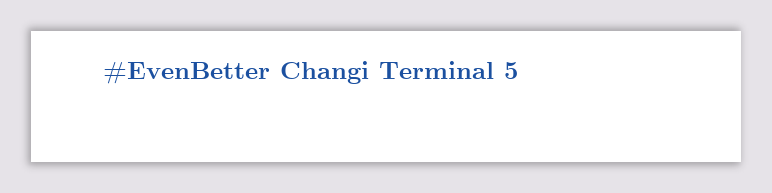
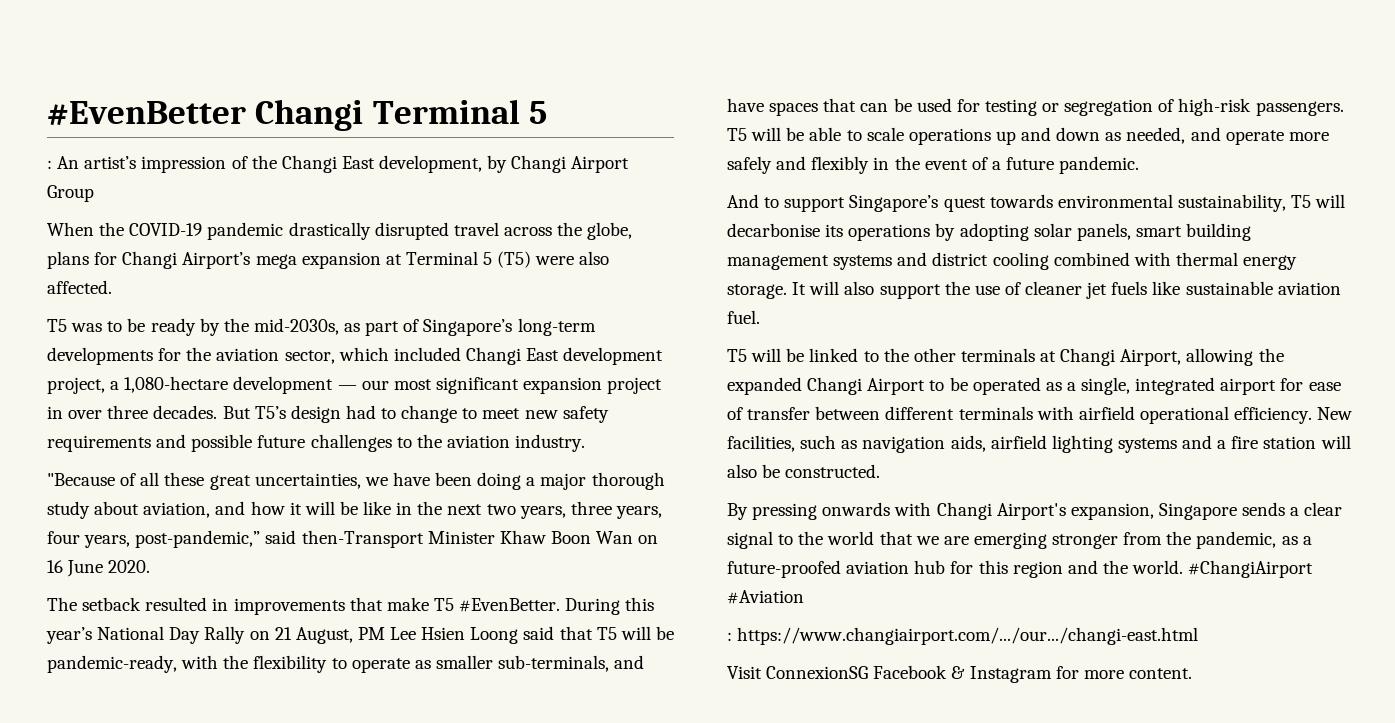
(518, 70) none -> [47,155,630,173] [47,185,94,202] [47,222,633,240] [47,251,610,269] [47,280,112,294] [47,318,596,336] [47,347,664,365] [47,376,663,394] [47,405,609,423] [47,434,586,452] [47,472,665,490] [47,501,662,519] [47,530,659,548] [47,560,151,577] [47,597,655,615] [46,626,674,644] [47,655,645,673] [727,98,1344,116] [727,127,1329,145] [727,156,1140,174] [727,194,1346,212] [727,223,1252,241] [727,252,1298,270] [727,281,1341,299] [727,310,760,324] [727,348,1284,366] [727,377,1341,395] [727,406,1353,424] [727,435,1351,453] [727,464,881,478] [727,502,1343,520] [727,531,1312,549] [727,560,1314,578] [727,590,804,604] [727,627,1199,645] [727,665,1192,683] // : An artist’s impression of the Changi East development, by Changi Airport Group // When the COVID-19 pandemic drastically disrupted travel across the globe, plans for Changi Airport’s mega expansion at Terminal 5 (T5) were also affected. // T5 was to be ready by the mid-2030s, as part of Singapore’s long-term developments for the aviation sector, which included Changi East development project, a 1,080-hectare development — our most significant expansion project in over three decades. But T5’s design had to change to meet new safety requirements and possible future challenges to the aviation industry. // "Because of all these great uncertainties, we have been doing a major thorough study about aviation, and how it will be like in the next two years, three years, four years, post-pandemic,” said then-Transport Minister Khaw Boon Wan on 16 June 2020. // The setback resulted in improvements that make T5 #EvenBetter. During this year’s National Day Rally on 21 August, PM Lee Hsien Loong said that T5 will be pandemic-ready, with the flexibility to operate as smaller sub-terminals, and have spaces that can be used for testing or segregation of high-risk passengers. T5 will be able to scale operations up and down as needed, and operate more safely and flexibly in the event of a future pandemic. // And to support Singapore’s quest towards environmental sustainability, T5 will decarbonise its operations by adopting solar panels, smart building management systems and district cooling combined with thermal energy storage. It will also support the use of cleaner jet fuels like sustainable aviation fuel. // T5 will be linked to the other terminals at Changi Airport, allowing the expanded Changi Airport to be operated as a single, integrated airport for ease of transfer between different terminals with airfield operational efficiency. New facilities, such as navigation aids, airfield lighting systems and a fire station will also be constructed. // By pressing onwards with Changi Airport's expansion, Singapore sends a clear signal to the world that we are emerging stronger from the pandemic, as a future-proofed aviation hub for this region and the world. #ChangiAirport #Aviation // : https://www.changiairport.com/.../our.../changi-east.html // Visit ConnexionSG Facebook & Instagram for more content.

